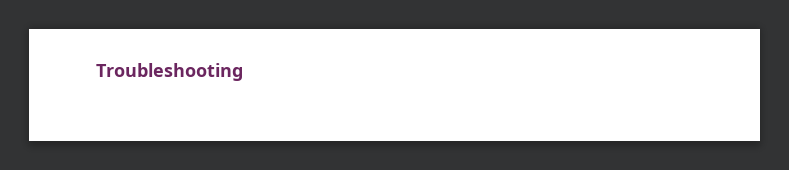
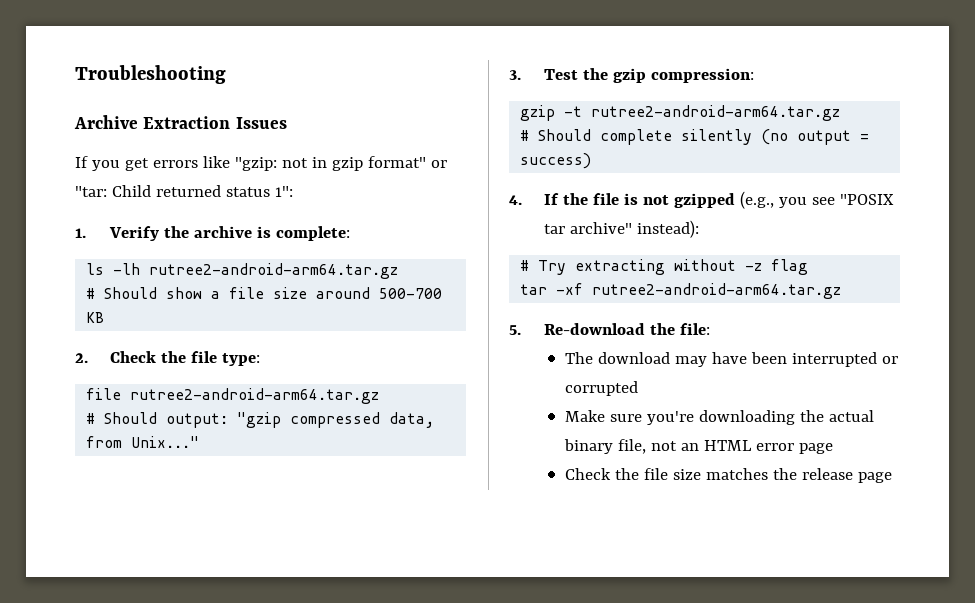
(243, 72) none -> [74,115,287,129] [75,156,447,171] [75,185,293,197] [75,226,351,241] [86,263,399,279] [86,287,443,299] [86,312,105,323] [75,351,261,366] [86,388,380,404] [86,412,435,428] [86,436,200,448] [509,68,755,83] [520,105,841,121] [520,129,870,145] [520,153,592,169] [509,191,895,209] [544,220,700,238] [520,259,809,275] [520,283,842,299] [509,323,711,335] [564,352,898,367] [564,381,638,396] [564,410,874,425] [563,439,833,454] [564,468,892,483] // Archive Extraction Issues // If you get errors like "gzip: not in gzip format" or "tar: Child returned status 1": // 1. Verify the archive is complete: // ls -lh rutree2-android-arm64.tar.gz // # Should show a file size around 500-700 KB // 2. Check the file type: // file rutree2-android-arm64.tar.gz // # Should output: "gzip compressed data, from Unix..." // 3. Test the gzip compression: // gzip -t rutree2-android-arm64.tar.gz // # Should complete silently (no output = success) // 4. If the file is not gzipped (e.g., you see "POSIX tar archive" instead): // # Try extracting without -z flag // tar -xf rutree2-android-arm64.tar.gz // 5. Re-download the file: // The download may have been interrupted or corrupted // Make sure you're downloading the actual binary file, not an HTML error page // Check the file size matches the release page

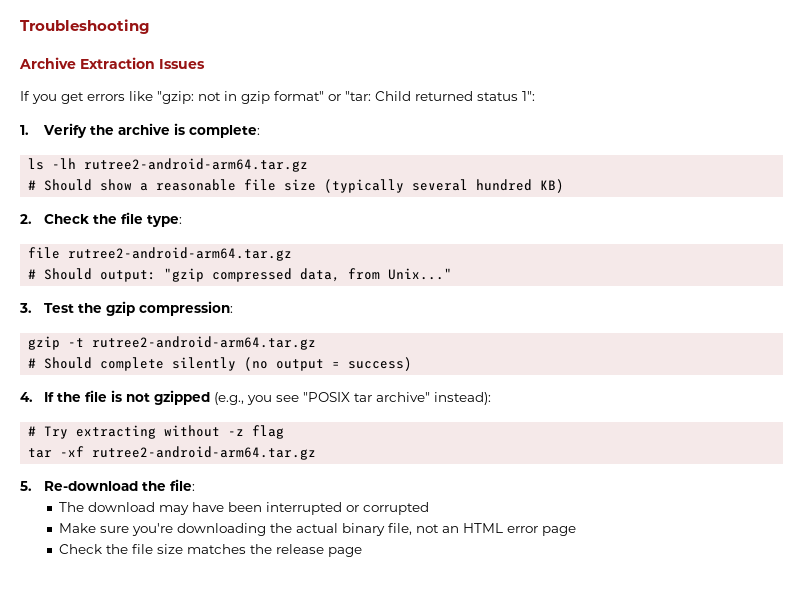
[229,287,443,299] [86,312,105,323] file size around 500-700 KB -> [156,179,565,193] reasonable file size (typically several hundred KB)

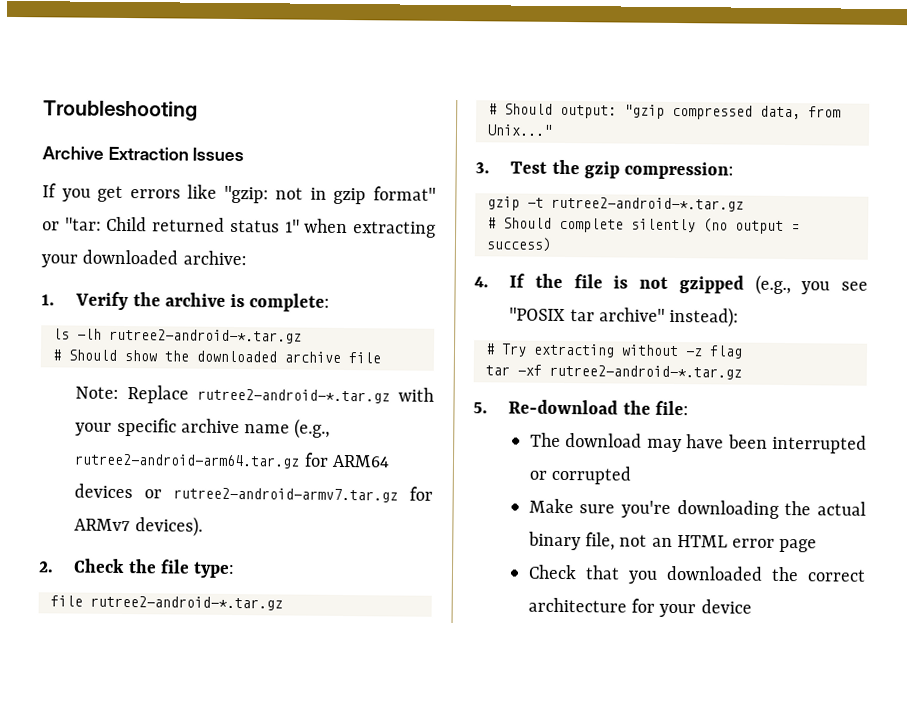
[522,91,535,101] 1": -> [284,218,436,238] [41,249,247,268] 1" when extracting your downloaded archive:
[84,158,309,172] rutree2-android-arm64.tar.gz -> [108,328,302,344] rutree2-android-*.tar.gz
[140,179,565,193] a reasonable file size (typically several hundred KB) -> [163,350,381,364] [75,385,434,404] [75,417,331,439] [74,452,390,469] [74,483,433,503] [74,516,203,537] the downloaded archive file // Note: Replace rutree2-android-*.tar.gz with your specific archive name (e.g., rutree2-android-arm64.tar.gz for ARM64 devices or rutree2-android-armv7.tar.gz for ARMv7 devices).
[68,247,293,261] rutree2-android-arm64.tar.gz -> [89,595,283,611] rutree2-android-*.tar.gz
[92,336,317,350] rutree2-android-arm64.tar.gz -> [550,196,744,212] rutree2-android-*.tar.gz
[92,446,317,460] rutree2-android-arm64.tar.gz -> [548,364,742,380] rutree2-android-*.tar.gz
[105,544,362,557] the file size matches the release page -> [584,565,866,584] [527,597,752,618] that you downloaded the correct architecture for your device

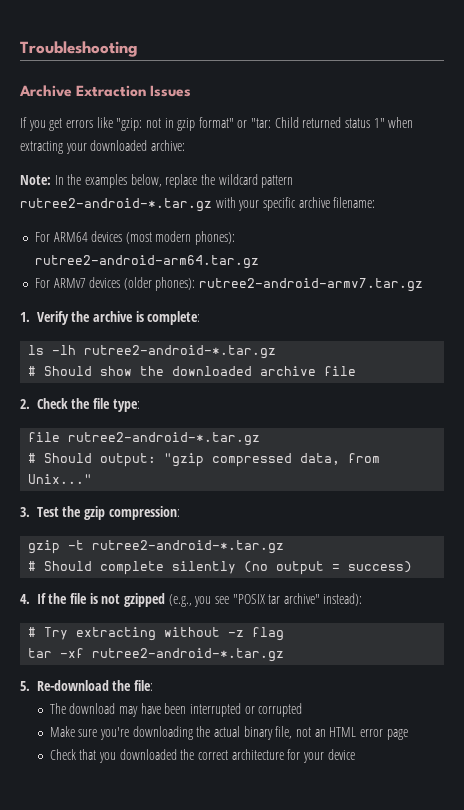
(247, 258) none -> [20,174,294,188] [20,197,376,212] [34,231,236,245] [34,255,259,269] [34,277,424,292] // Note: In the examples below, replace the wildcard pattern rutree2-android-*.tar.gz with your specific archive filename: // For ARM64 devices (most modern phones): rutree2-android-arm64.tar.gz // For ARMv7 devices (older phones): rutree2-android-armv7.tar.gz
[75,385,434,404] [75,417,331,439] [74,452,390,469] [74,483,433,503] [74,516,203,537] // Note: Replace rutree2-android-*.tar.gz with your specific archive name (e.g., rutree2-android-arm64.tar.gz for ARM64 devices or rutree2-android-armv7.tar.gz for ARMv7 devices). -> (357, 371) none

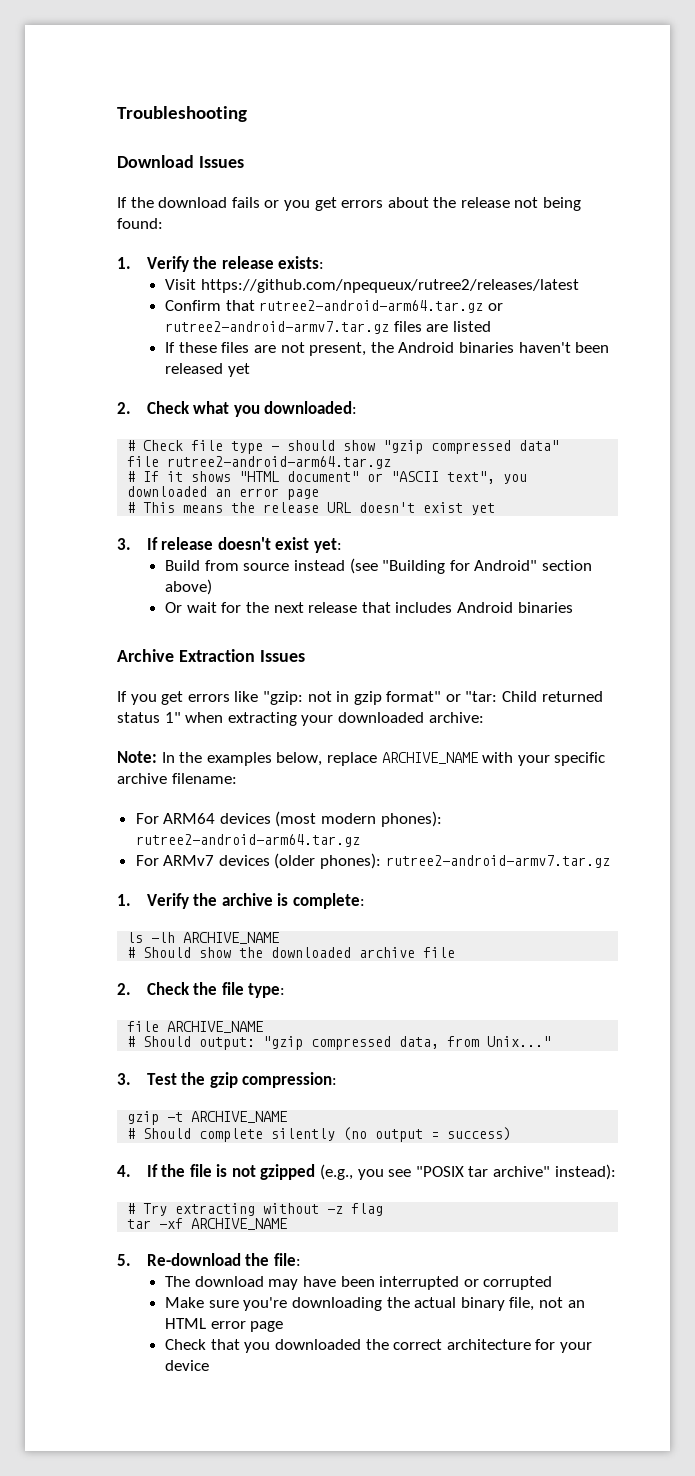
(138, 49) none -> [117,155,244,168] [117,197,582,211] [117,218,163,229] [117,256,325,272] [165,279,579,293] [165,300,504,313] [165,321,492,334] [165,342,610,356] [165,363,250,377] [117,401,358,417] [127,440,560,454] [127,456,392,469] [127,471,528,484] [127,486,320,500] [127,502,496,515] [117,537,342,553] [165,558,592,574] [165,579,213,595] [165,602,573,613] // Download Issues // If the download fails or you get errors about the release not being found: // 1. Verify the release exists: // Visit https://github.com/npequeux/rutree2/releases/latest // Confirm that rutree2-android-arm64.tar.gz or rutree2-android-armv7.tar.gz files are listed // If these files are not present, the Android binaries haven't been released yet // 2. Check what you downloaded: // # Check file type - should show "gzip compressed data" // file rutree2-android-arm64.tar.gz // # If it shows "HTML document" or "ASCII text", you downloaded an error page // # This means the release URL doesn't exist yet // 3. If release doesn't exist yet: // Build from source instead (see "Building for Android" section above) // Or wait for the next release that includes Android binaries
[200,174,294,188] [20,198,212,212] the wildcard pattern rutree2-android-*.tar.gz -> [381,752,478,764] ARCHIVE_NAME
[84,345,277,359] rutree2-android-*.tar.gz -> [183,932,280,944] ARCHIVE_NAME
[68,432,261,446] rutree2-android-*.tar.gz -> [167,1021,264,1033] ARCHIVE_NAME
[92,540,285,554] rutree2-android-*.tar.gz -> [191,1111,288,1123] ARCHIVE_NAME
[92,648,285,662] rutree2-android-*.tar.gz -> [191,1218,288,1230] ARCHIVE_NAME

